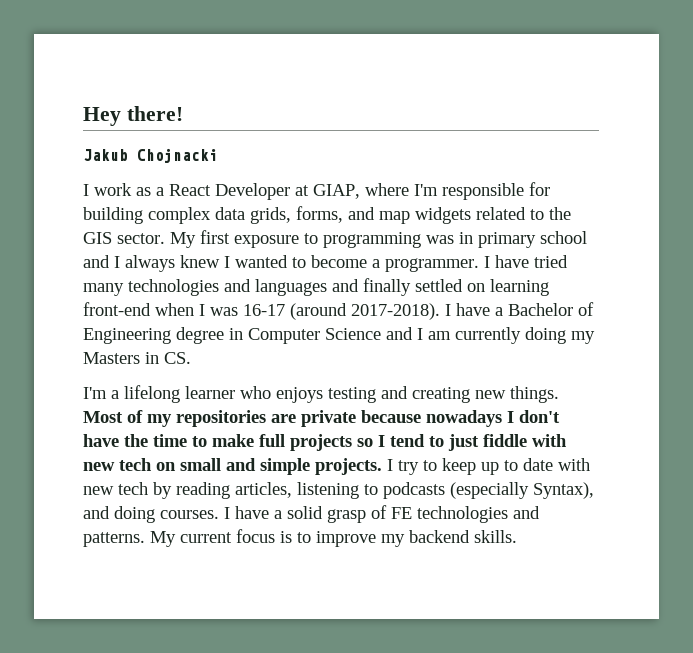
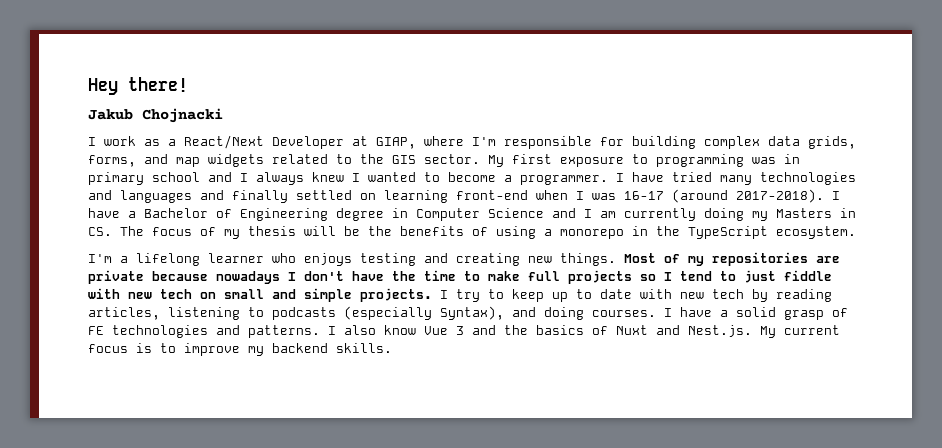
[169,184,211,196] React -> [184,135,264,149] React/Next
(191, 358) none -> [120,226,856,239] The focus of my thesis will be the benefits of using a monorepo in the TypeScript ecosystem.
(145, 539) none -> [328,325,752,337] I also know Vue 3 and the basics of Nuxt and Nest.js.

